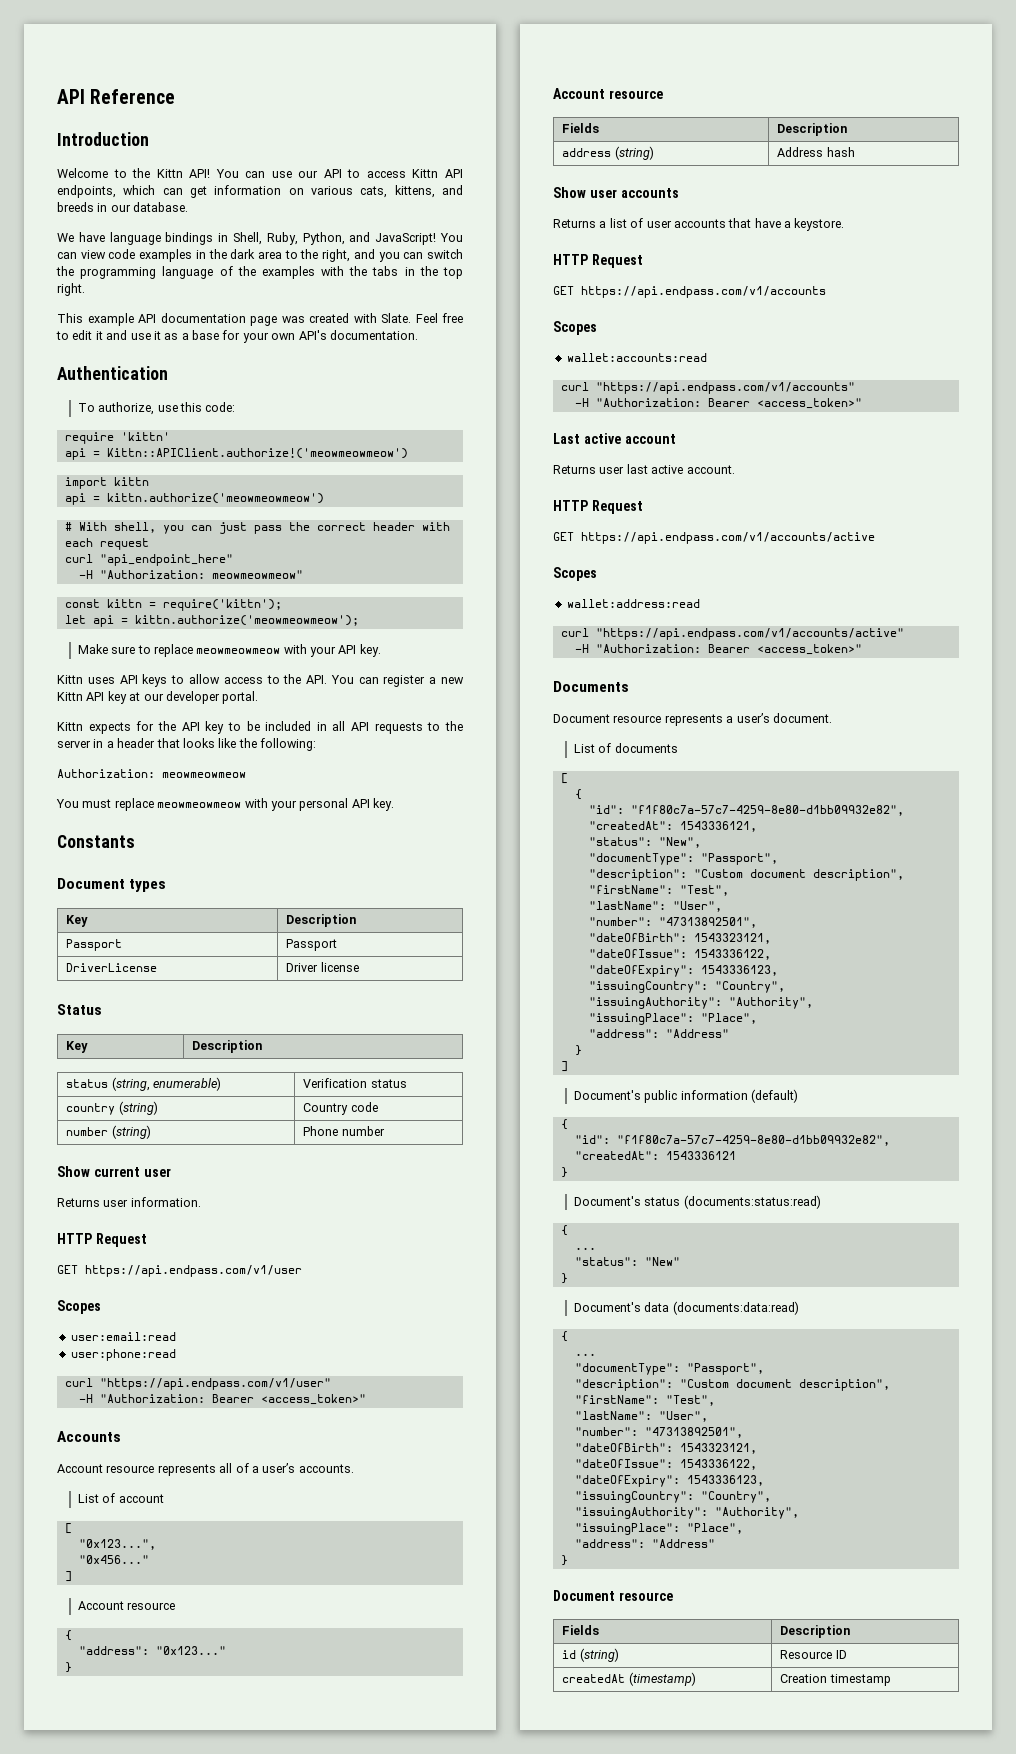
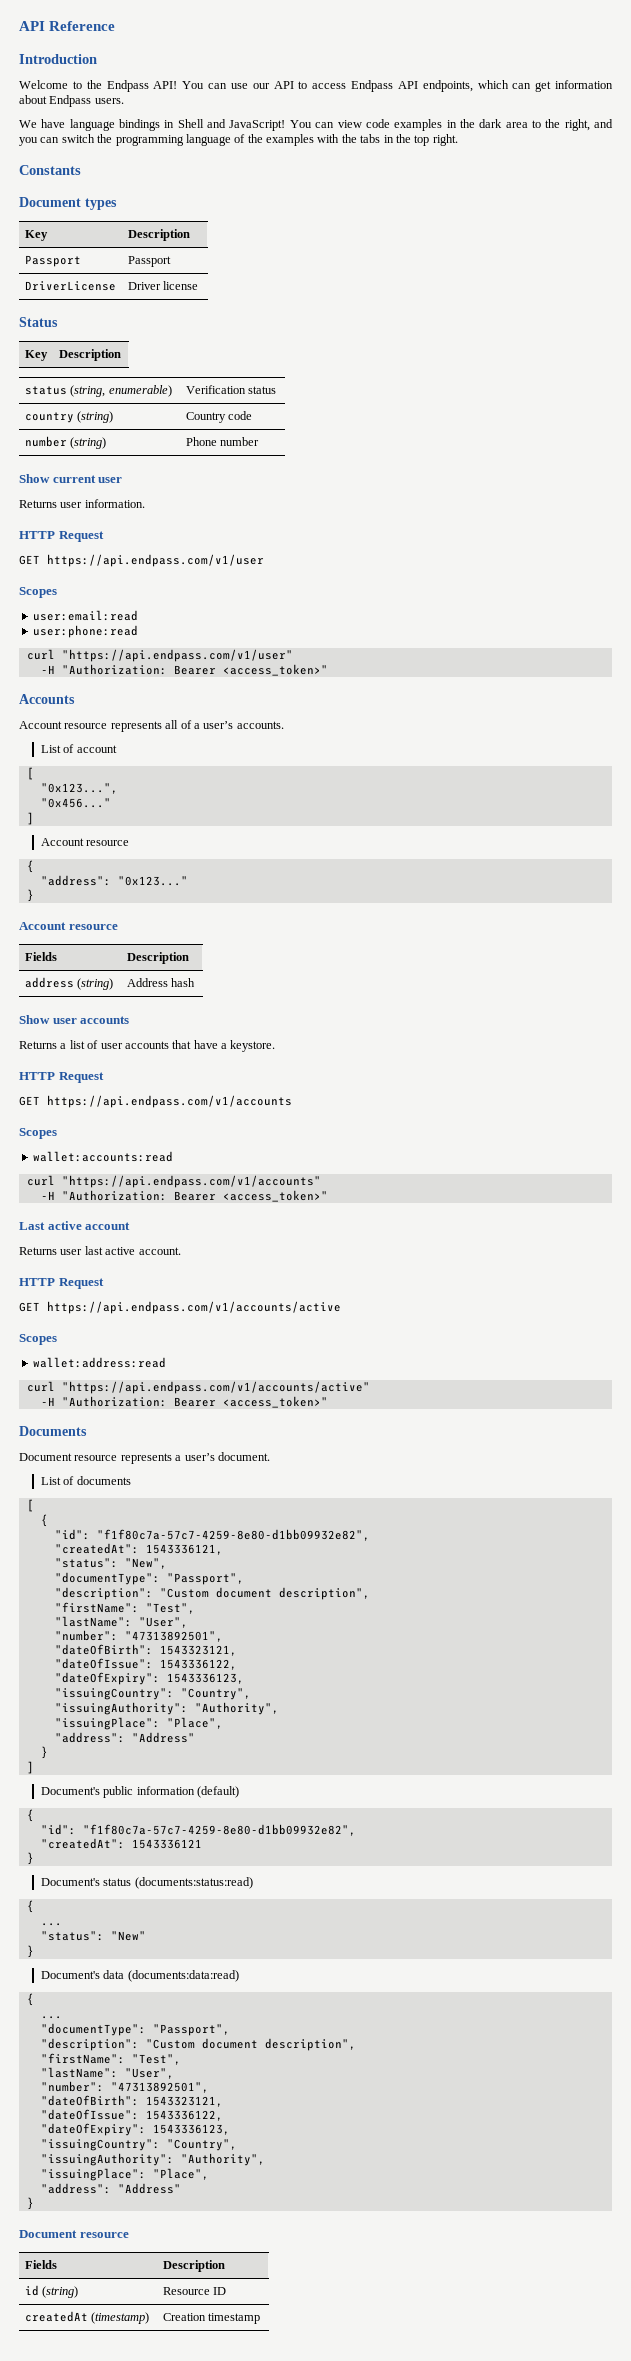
[156,169,183,178] Kittn -> [106,80,149,92] Endpass
[412,169,439,178] Kittn -> [351,80,393,92] Endpass
[288,185,463,198] [57,202,189,212] on various cats, kittens, and breeds in our database. -> [19,95,124,107] about Endpass users.
[233,232,345,245] Shell, Ruby, Python, -> [177,119,204,128] Shell
[57,313,463,326] [56,330,418,343] [57,366,168,380] [77,402,236,415] [64,432,170,444] [64,448,408,460] [64,477,149,489] [64,493,324,505] [64,522,450,534] [64,538,149,550] [64,554,233,566] [78,570,303,579] [64,599,282,611] [64,615,359,627] [77,644,381,657] [57,674,464,687] [57,691,259,704] [57,721,464,734] [57,738,316,751] [57,769,246,778] [56,798,394,811] // This example API documentation page was created with Slate. Feel free to edit it and use it as a base for your own API's documentation. // Authentication // To authorize, use this code: // require 'kittn' // api = Kittn::APIClient.authorize!('meowmeowmeow') // import kittn // api = kittn.authorize('meowmeowmeow') // # With shell, you can just pass the correct header with each request // curl "api_endpoint_here" // -H "Authorization: meowmeowmeow" // const kittn = require('kittn'); // let api = kittn.authorize('meowmeowmeow'); // Make sure to replace meowmeowmeow with your API key. // Kittn uses API keys to allow access to the API. You can register a new Kittn API key at our developer portal. // Kittn expects for the API key to be included in all API requests to the server in a header that looks like the following: // Authorization: meowmeowmeow // You must replace meowmeowmeow with your personal API key. -> (458, 140) none

